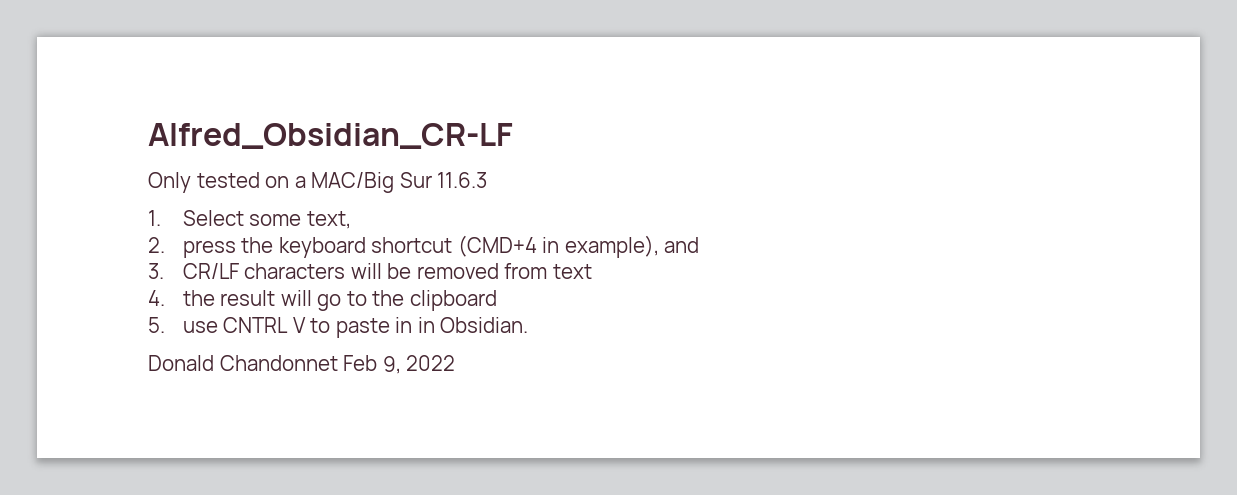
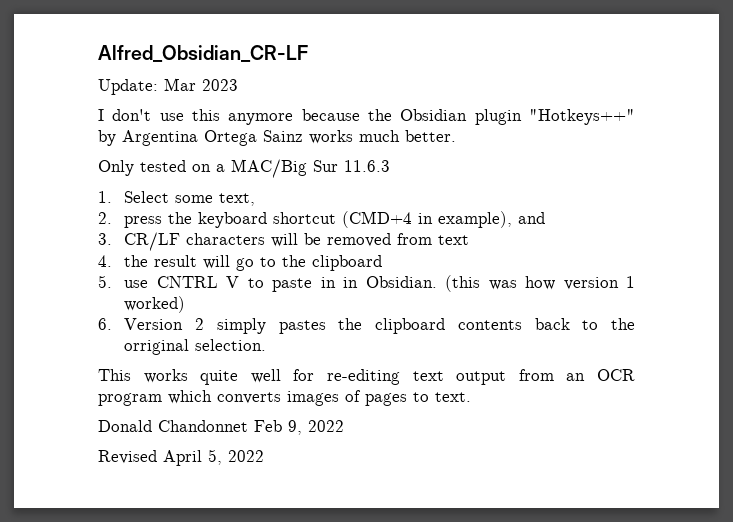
(513, 136) none -> [98,78,238,95] [98,109,635,125] [98,130,456,146] // Update: Mar 2023 // I don't use this anymore because the Obsidian plugin "Hotkeys++" by Argentina Ortega Sainz works much better.
(529, 325) none -> [445,275,635,292] [124,296,186,313] [98,318,636,334] [124,339,267,355] [98,369,636,385] [98,390,471,406] (this was how version 1 worked) // 6. Version 2 simply pastes the clipboard contents back to the orriginal selection. // This works quite well for re-editing text output from an OCR program which converts images of pages to text.
(456, 363) none -> [98,449,264,466] // Revised April 5, 2022

